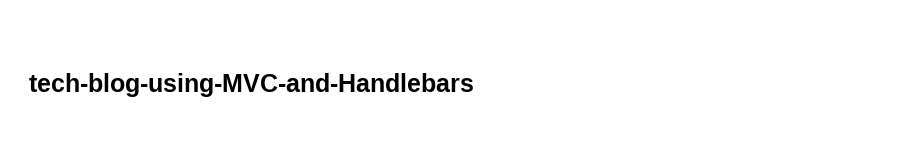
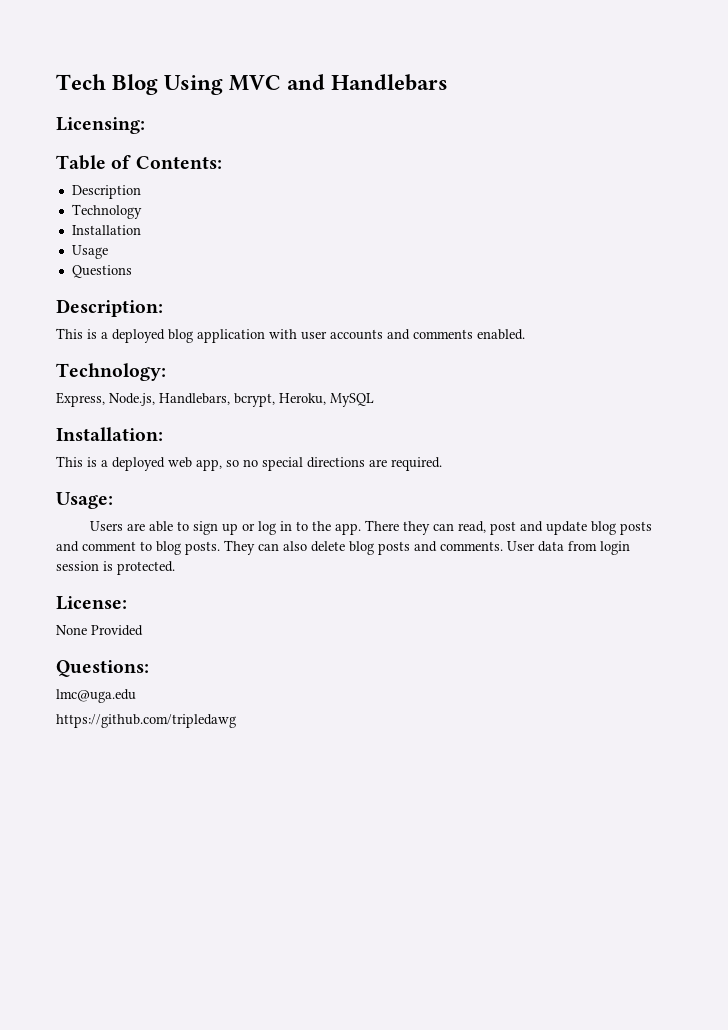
[29,73,474,97] tech-blog-using-MVC-and-Handlebars -> [56,74,449,95] [56,117,145,134] [56,155,222,170] [71,185,141,199] [71,204,142,219] [71,225,141,235] [71,245,108,259] [71,265,132,278] [56,299,163,317] [56,328,525,343] [56,363,166,381] [56,392,374,407] [56,427,163,441] [56,456,442,471] [56,492,113,509] [89,520,652,535] [56,540,630,555] [56,561,175,575] [56,596,127,610] [56,625,143,636] [56,660,149,677] [56,689,136,703] [56,714,236,728] Tech Blog Using MVC and Handlebars // Licensing: // Table of Contents: // Description // Technology // Installation // Usage // Questions // Description: // This is a deployed blog application with user accounts and comments enabled. // Technology: // Express, Node.js, Handlebars, bcrypt, Heroku, MySQL // Installation: // This is a deployed web app, so no special directions are required. // Usage: // Users are able to sign up or log in to the app. There they can read, post and update blog posts and comment to blog posts. They can also delete blog posts and comments. User data from login session is protected. // License: // None Provided // Questions: // lmc@uga.edu // https://github.com/tripledawg

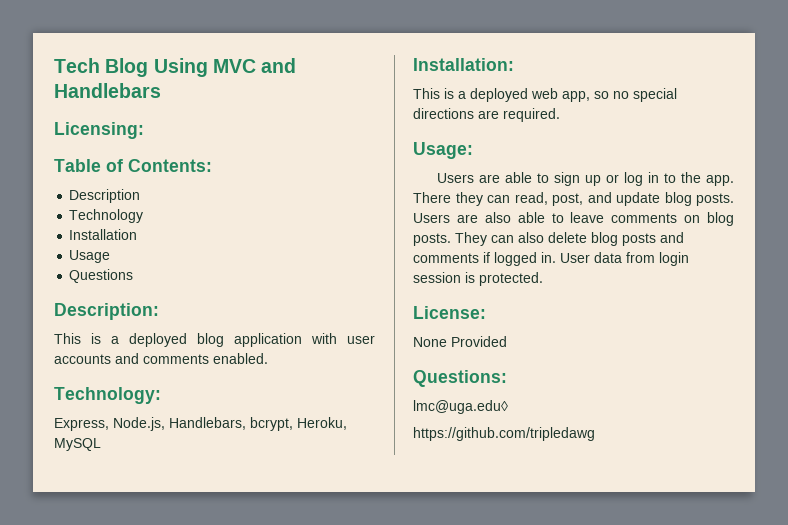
[489,521,516,535] post -> [552,193,583,206] post,
[619,521,652,535] [56,541,152,552] posts and comment to -> [696,193,734,206] [413,212,701,223] posts. Users are also able to leave comments on
[440,541,503,551] comments. -> [413,252,556,266] comments if logged in.
[56,689,136,703] lmc@uga.edu -> [413,400,508,414] lmc@uga.edu◊

